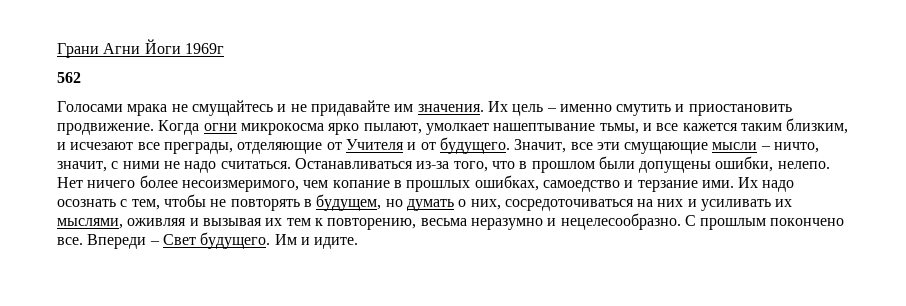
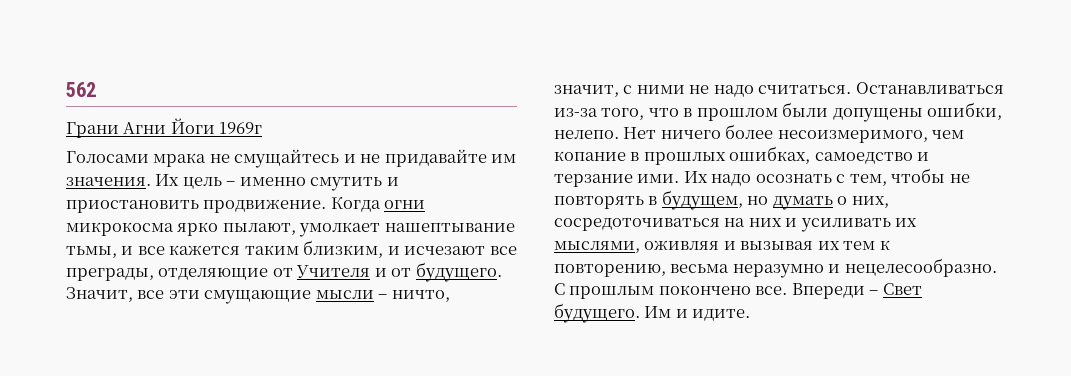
(57, 50) none -> [66,82,96,97] 562 //
[57,72,81,83] // 562 -> (263, 128) none

